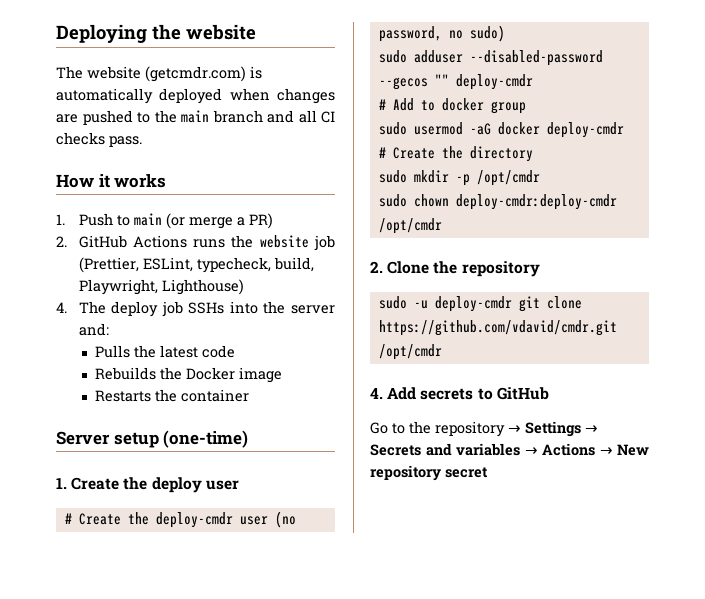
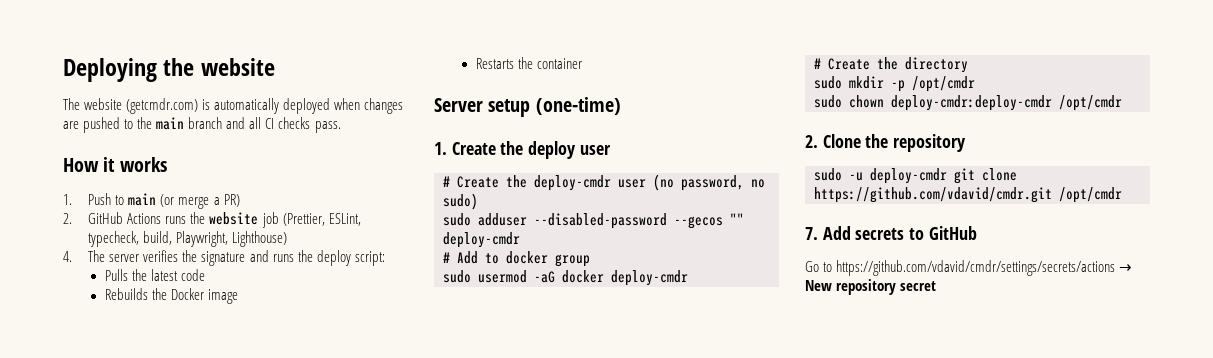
[111,301,335,317] [78,323,109,336] deploy job SSHs into the server and: -> [109,250,385,266] server verifies the signature and runs the deploy script:
[370,387,383,399] 4. -> [805,227,818,240] 7.
[409,421,598,437] [370,443,595,456] the repository → Settings → Secrets and variables → Actions -> [836,260,1116,276] https://github.com/vdavid/cmdr/settings/secrets/actions

